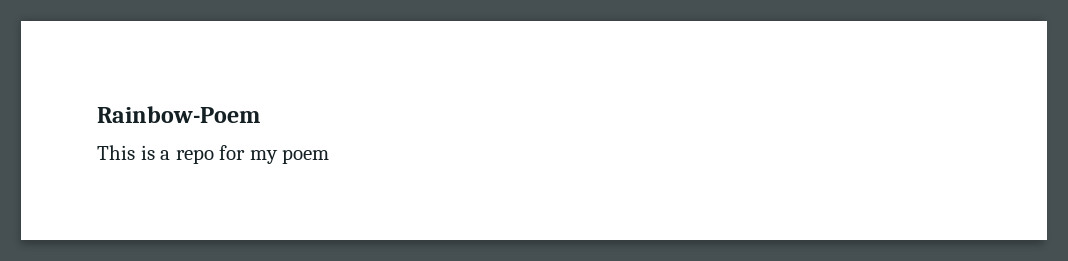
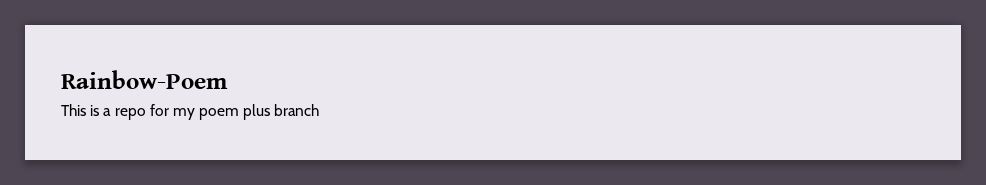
(330, 156) none -> [243,104,320,120] plus branch

